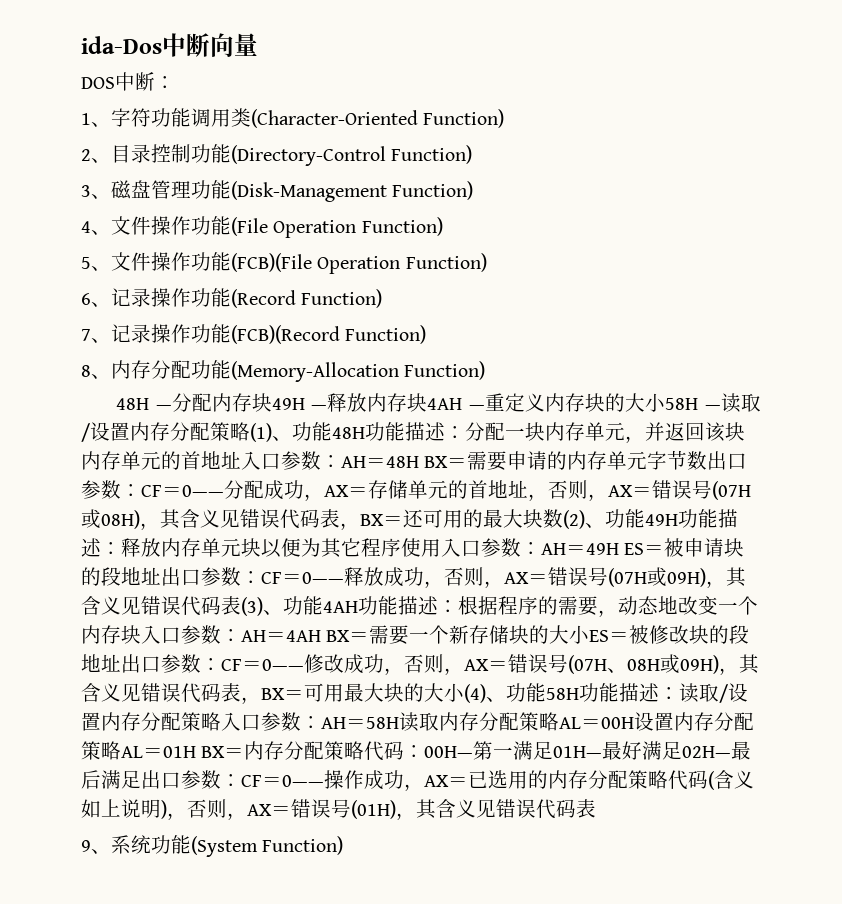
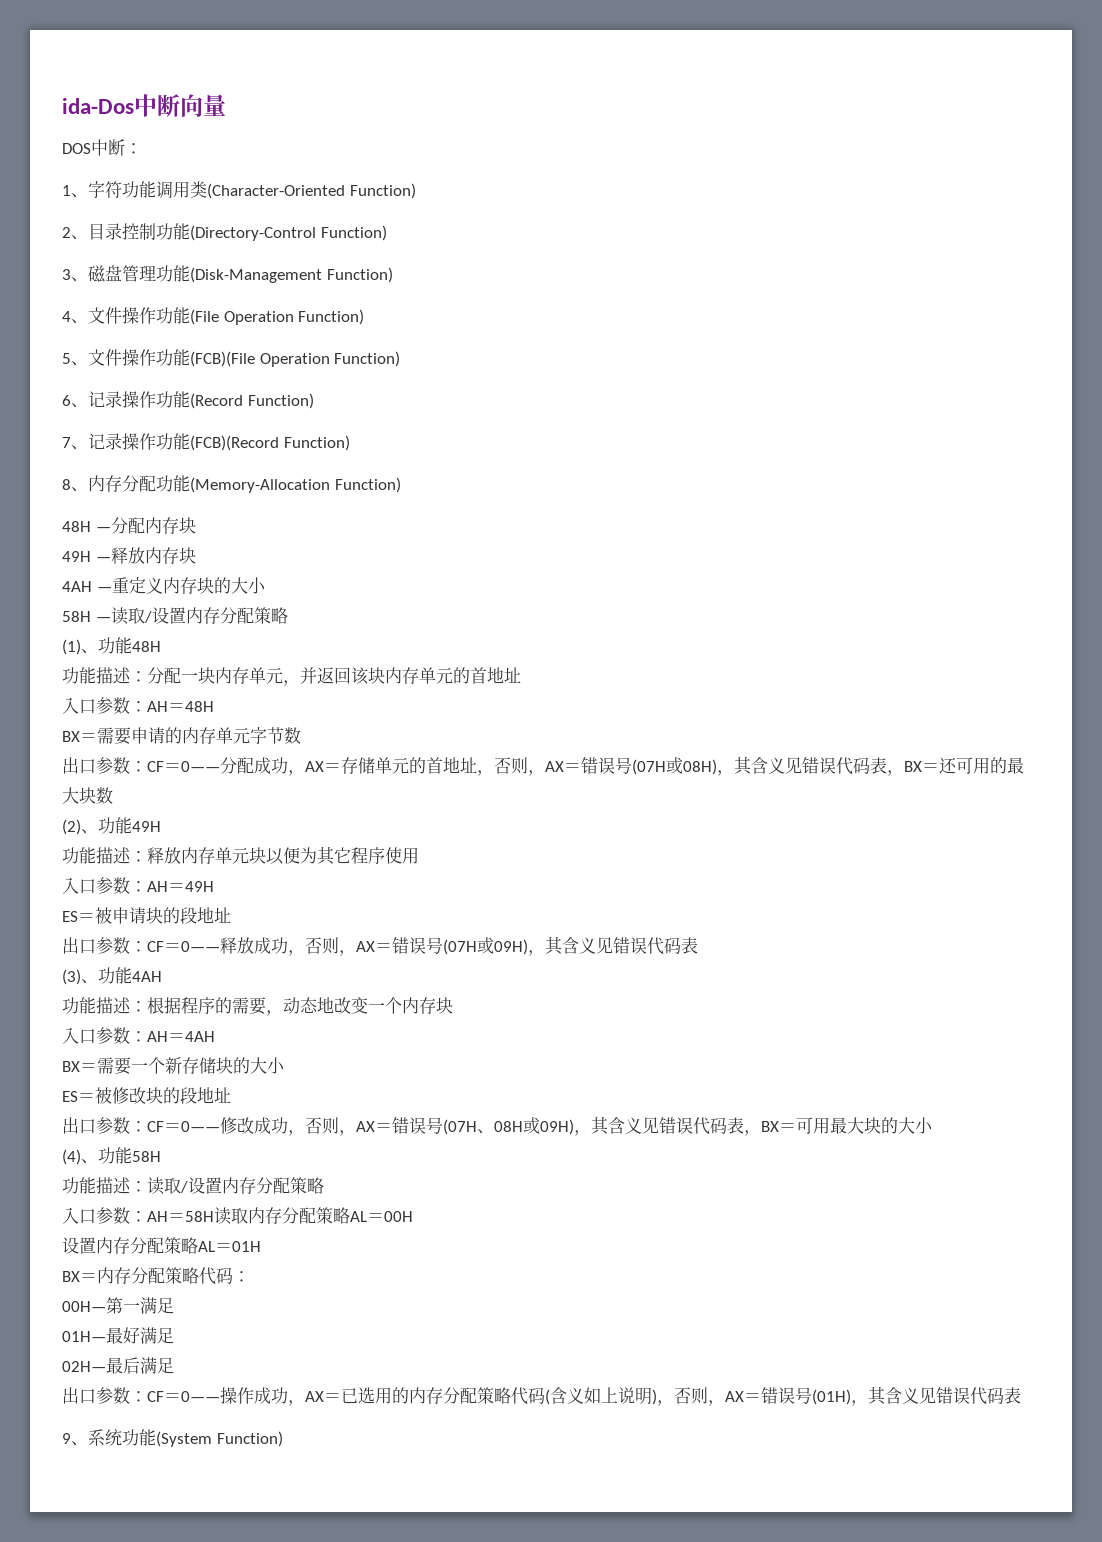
(272, 402) none -> (196, 525) //
(428, 402) none -> (196, 555) //
(666, 402) none -> (266, 585) //
(250, 431) none -> (288, 615) //
(365, 433) none -> (161, 646) //
(241, 460) none -> (521, 675) //
(419, 462) none -> (214, 706) //
(708, 460) none -> (301, 735) //
(563, 518) none -> (113, 795) //
(678, 520) none -> (161, 826) //
(441, 548) none -> (419, 855) //
(619, 549) none -> (214, 886) //
(161, 576) none -> (231, 915) //
(241, 605) none -> (698, 945) //
(358, 607) none -> (162, 976) //
(141, 634) none -> (453, 1005) //
(321, 636) none -> (215, 1036) //
(590, 634) none -> (285, 1065) //
(121, 663) none -> (231, 1095) //
(464, 692) none -> (933, 1125) //
(579, 694) none -> (161, 1156) //
(221, 721) none -> (324, 1185) //
(634, 723) none -> (413, 1216) //
(196, 752) none -> (261, 1246) //
(425, 751) none -> (250, 1276) //
(554, 750) none -> (174, 1305) //
(683, 750) none -> (174, 1335) //
(141, 779) none -> (174, 1365) //

